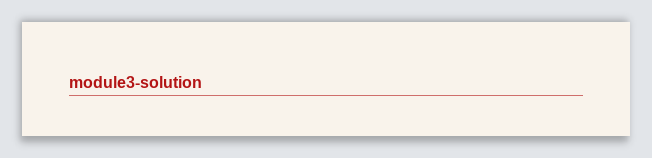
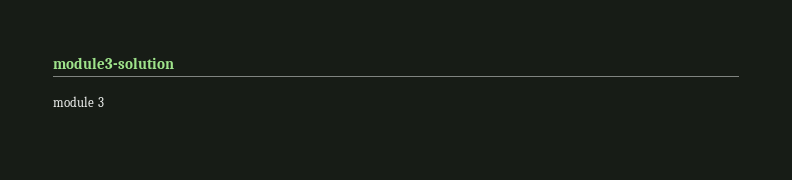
(202, 82) none -> [53,96,104,107] // module 3

